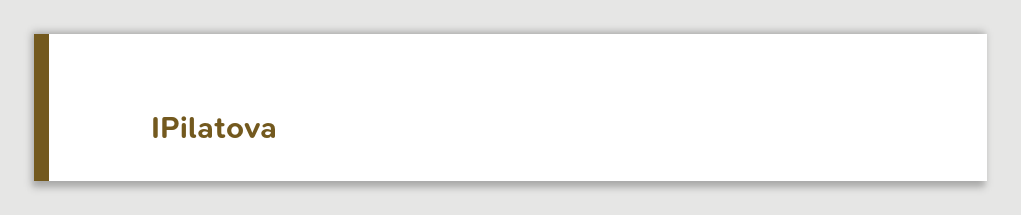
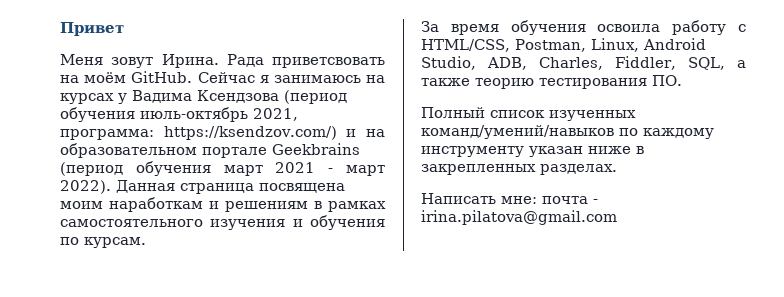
[151,116,277,138] IPilatova -> [60,22,124,36] [60,54,385,68] [60,71,385,83] [60,90,347,104] [60,107,298,122] [60,126,385,140] [60,143,360,158] [60,161,386,176] [60,180,345,194] [60,197,386,212] [60,215,385,230] [60,237,146,248] [421,20,746,35] [421,38,706,52] [421,56,746,70] [421,75,682,89] [421,107,636,121] [421,125,714,139] [421,146,644,157] [421,164,617,175] [421,193,598,204] [421,210,617,225] Привет // Меня зовут Ирина. Рада приветсвовать на моём GitHub. Сейчас я занимаюсь на курсах у Вадима Ксендзова (период обучения июль-октябрь 2021, программа: https://ksendzov.com/) и на образовательном портале Geekbrains (период обучения март 2021 - март 2022). Данная страница посвящена моим наработкам и решениям в рамках самостоятельного изучения и обучения по курсам. // За время обучения освоила работу с HTML/CSS, Postman, Linux, Android Studio, ADB, Charles, Fiddler, SQL, а также теорию тестирования ПО. // Полный список изученных команд/умений/навыков по каждому инструменту указан ниже в закрепленных разделах. // Написать мне: почта - irina.pilatova@gmail.com

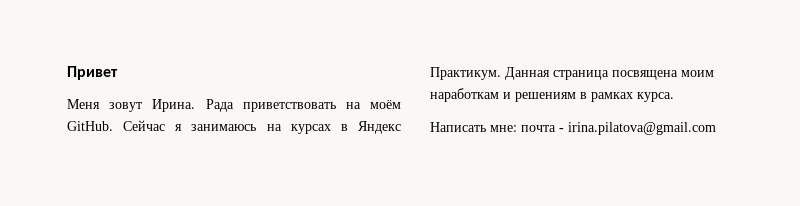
[272,57,385,68] приветсвовать -> [242,102,336,112] приветствовать
[118,90,347,104] [60,107,298,122] [60,126,385,140] [60,143,360,158] [60,161,386,176] [60,180,111,194] у Вадима Ксендзова (период обучения июль-октябрь 2021, программа: https://ksendzov.com/) и на образовательном портале Geekbrains (период обучения март 2021 - март 2022). -> [340,121,401,134] [430,67,501,80] в Яндекс Практикум.
[60,215,385,230] [60,237,146,248] [421,20,746,35] [421,38,706,52] [421,56,746,70] [421,75,682,89] [421,107,636,121] [421,125,714,139] [421,146,644,157] [421,164,617,175] самостоятельного изучения и обучения по курсам. // За время обучения освоила работу с HTML/CSS, Postman, Linux, Android Studio, ADB, Charles, Fiddler, SQL, а также теорию тестирования ПО. // Полный список изученных команд/умений/навыков по каждому инструменту указан ниже в закрепленных разделах. -> [637,92,674,102] курса.

